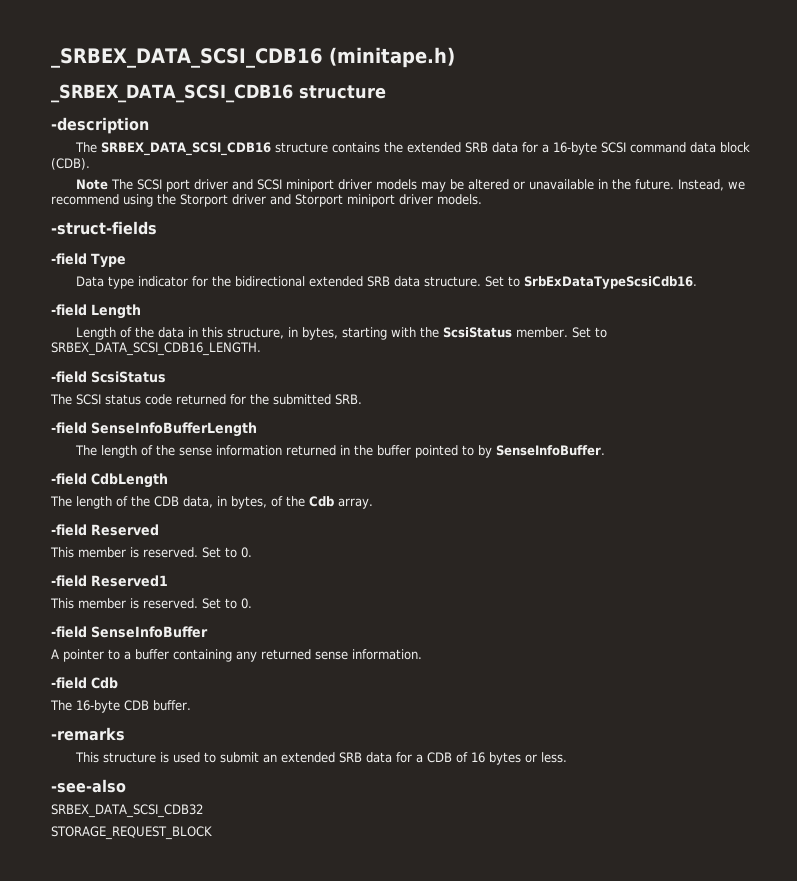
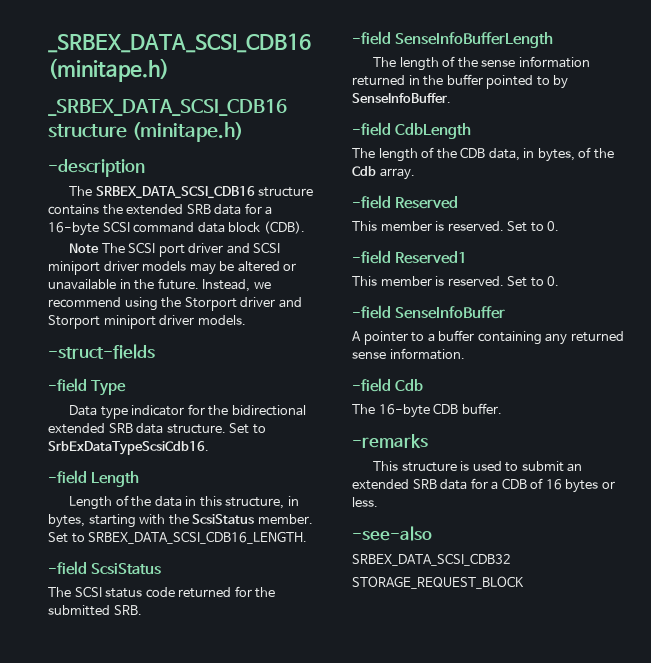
(386, 92) none -> [131,122,243,142] (minitape.h)

